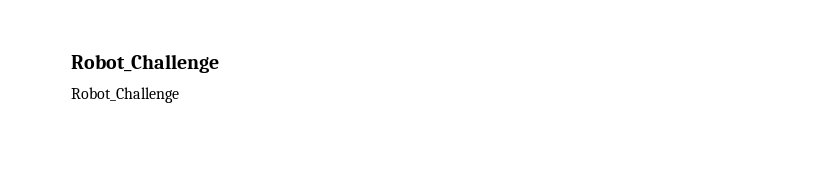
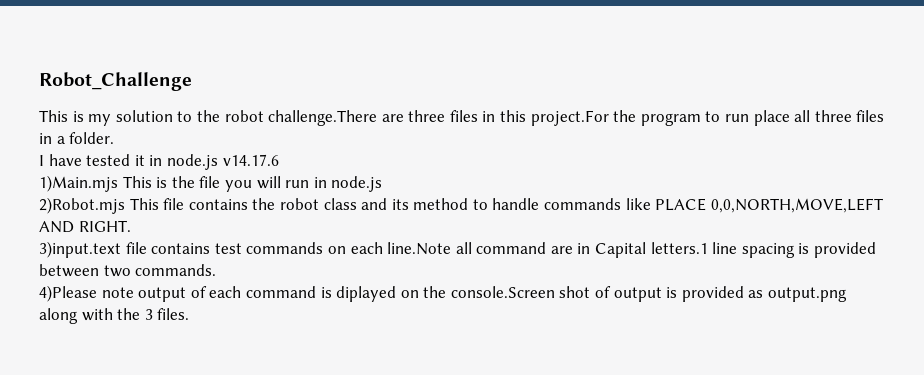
[71,87,179,103] Robot_Challenge -> [39,110,885,126] [39,132,115,144] [39,154,279,170] [39,175,383,192] [39,197,883,214] [39,220,131,233] [39,241,877,258] [39,264,217,277] [39,285,848,302] [39,308,190,324] This is my solution to the robot challenge.There are three files in this project.For the program to run place all three files in a folder. // I have tested it in node.js v14.17.6 // 1)Main.mjs This is the file you will run in node.js // 2)Robot.mjs This file contains the robot class and its method to handle commands like PLACE 0,0,NORTH,MOVE,LEFT AND RIGHT. // 3)input.text file contains test commands on each line.Note all command are in Capital letters.1 line spacing is provided between two commands. // 4)Please note output of each command is diplayed on the console.Screen shot of output is provided as output.png along with the 3 files.

